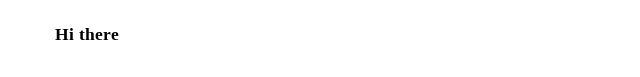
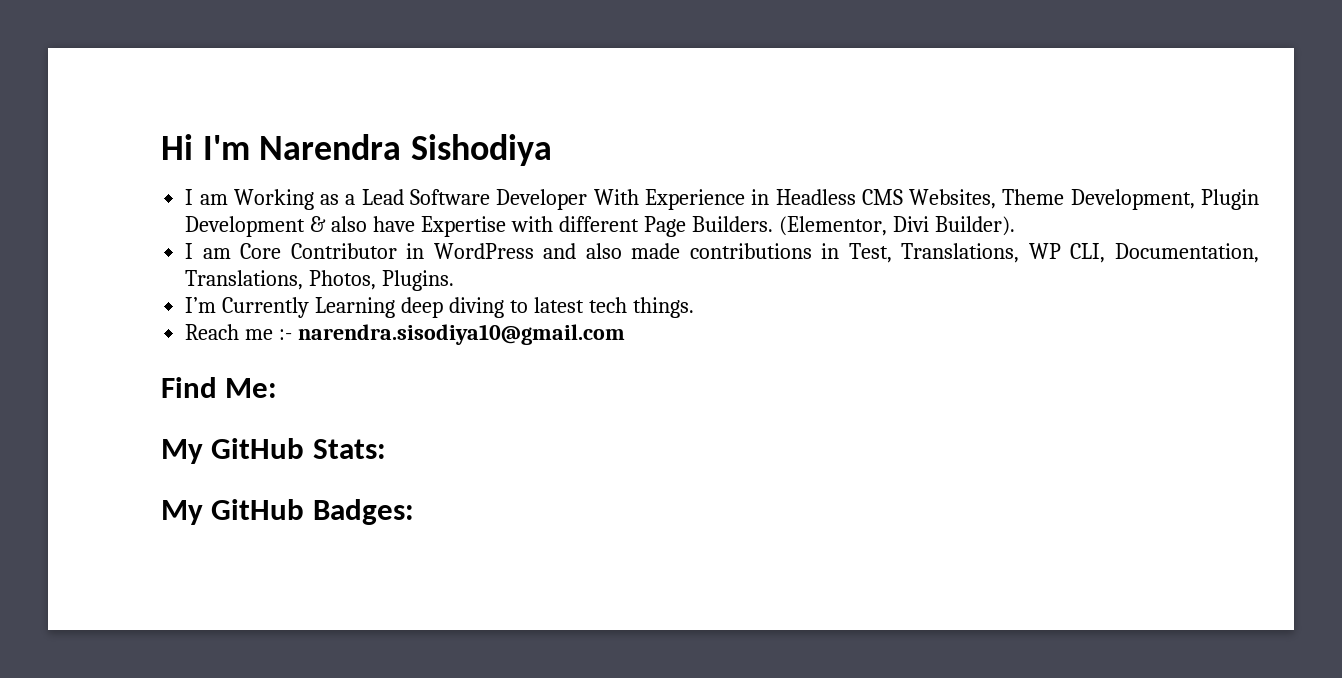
[78,28,119,40] there -> [202,134,553,166] [185,189,1259,210] [185,216,1015,237] [185,243,1259,263] [185,270,455,291] [185,297,694,318] [185,324,626,345] [161,377,278,398] [161,438,386,464] [161,499,414,525] I'm Narendra Sishodiya // I am Working as a Lead Software Developer With Experience in Headless CMS Websites, Theme Development, Plugin Development & also have Expertise with different Page Builders. (Elementor, Divi Builder). // I am Core Contributor in WordPress and also made contributions in Test, Translations, WP CLI, Documentation, Translations, Photos, Plugins. // I’m Currently Learning deep diving to latest tech things. // Reach me :- narendra.sisodiya10@gmail.com // Find Me: // My GitHub Stats: // My GitHub Badges:

